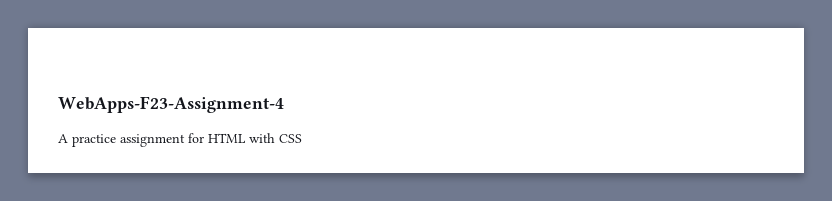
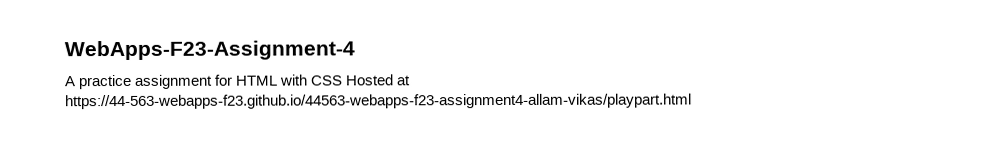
(302, 138) none -> [345,74,412,86] [65,93,692,110] Hosted at https://44-563-webapps-f23.github.io/44563-webapps-f23-assignment4-allam-vikas/playpart.html

